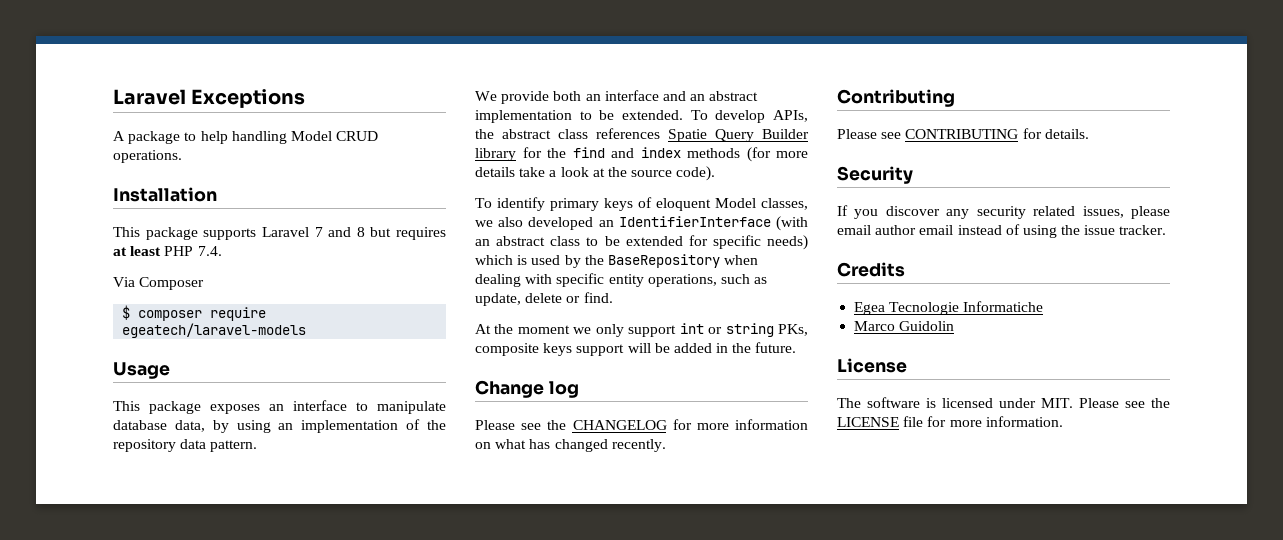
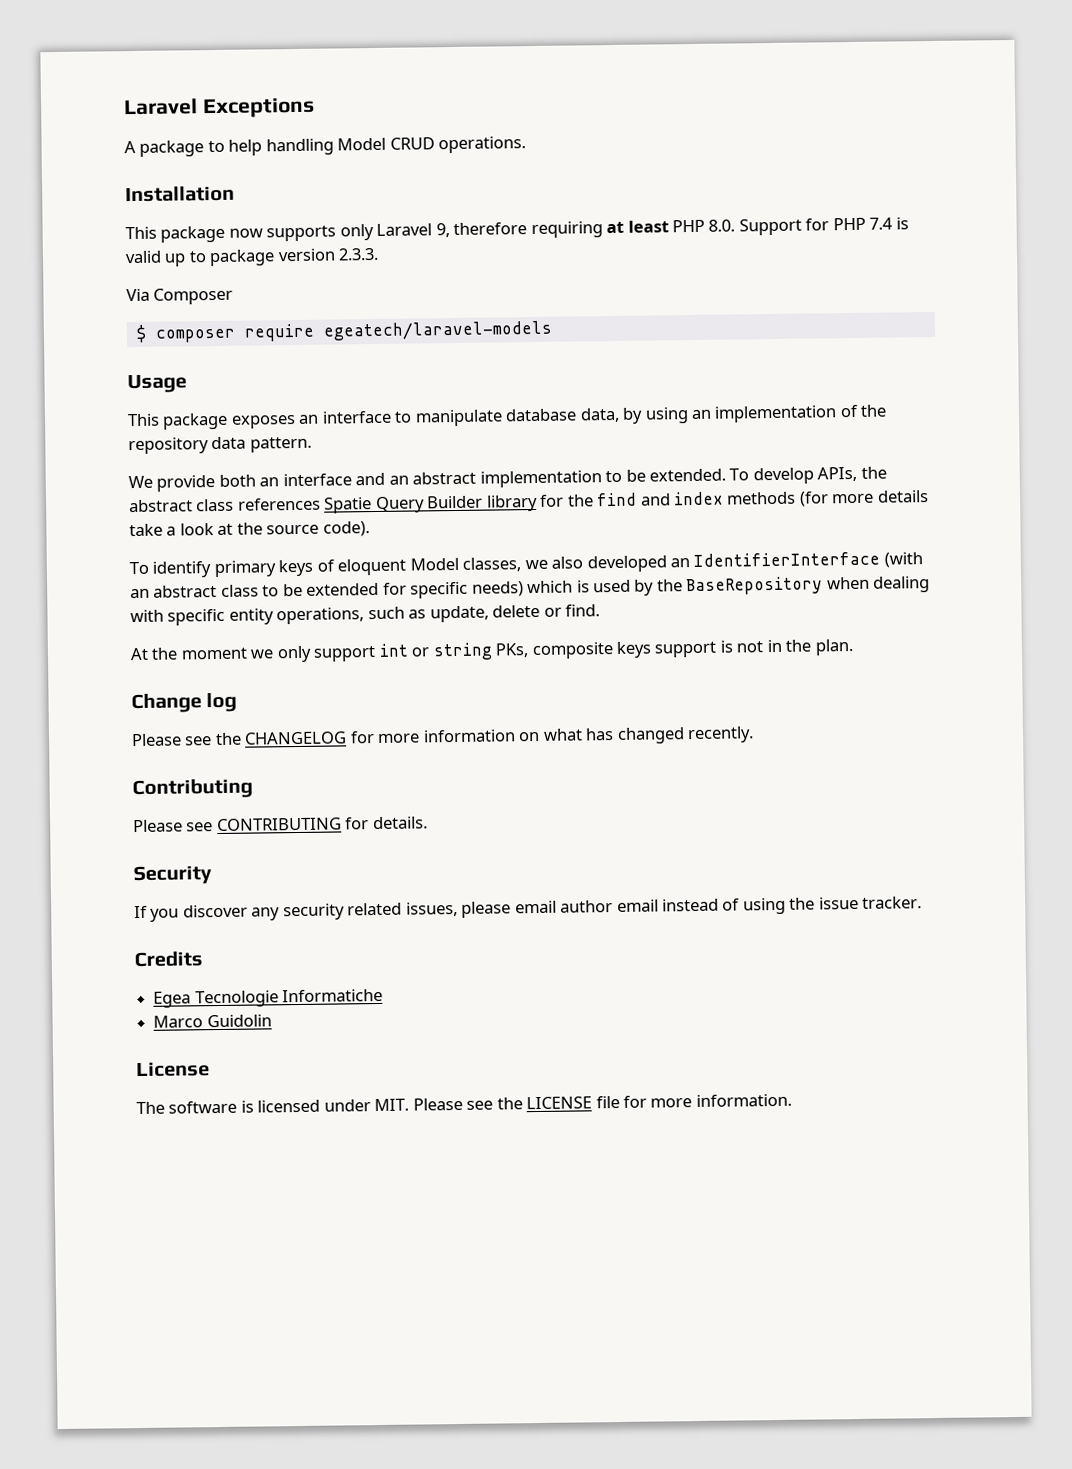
[203,227,446,240] [113,246,222,256] supports Laravel 7 and 8 but requires at least PHP 7.4. -> [228,217,909,242] [125,247,380,267] now supports only Laravel 9, therefore requiring at least PHP 8.0. Support for PHP 7.4 is valid up to package version 2.3.3.
[627,343,712,353] will be added -> [719,640,764,653] is not
[755,342,797,353] future. -> [814,639,854,656] plan.

